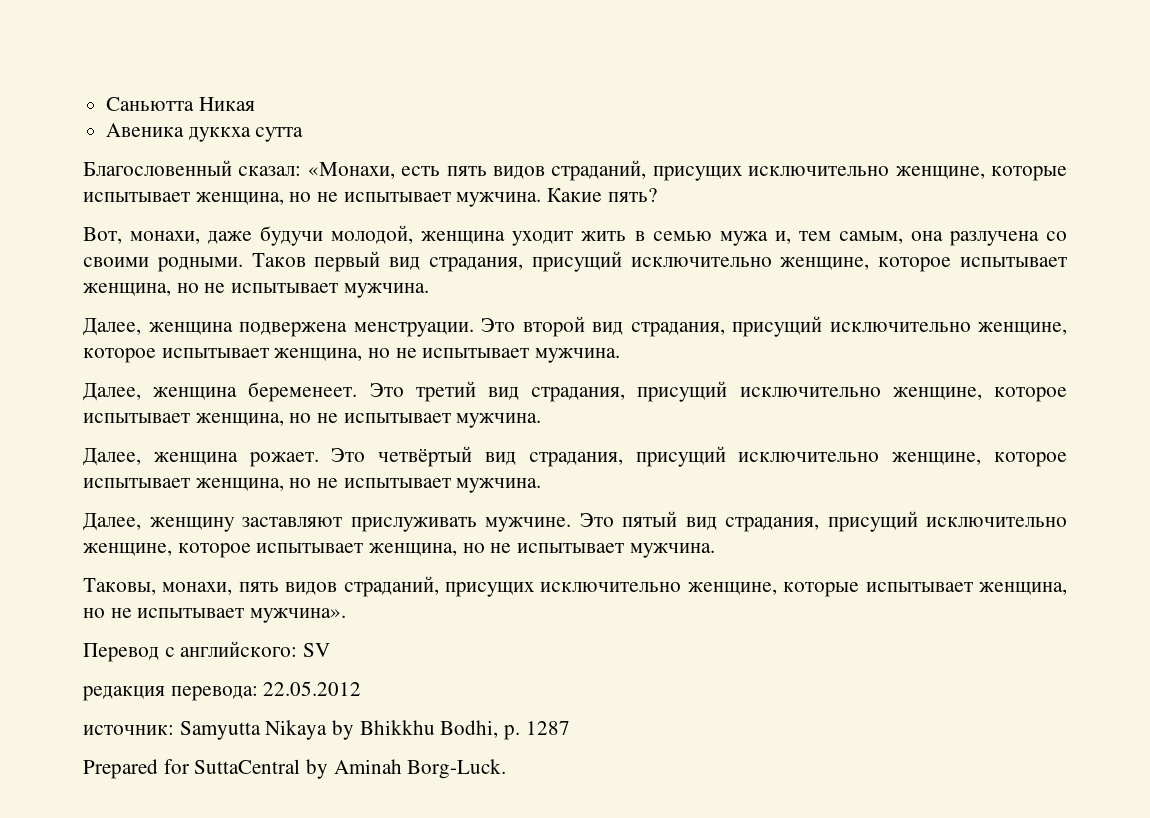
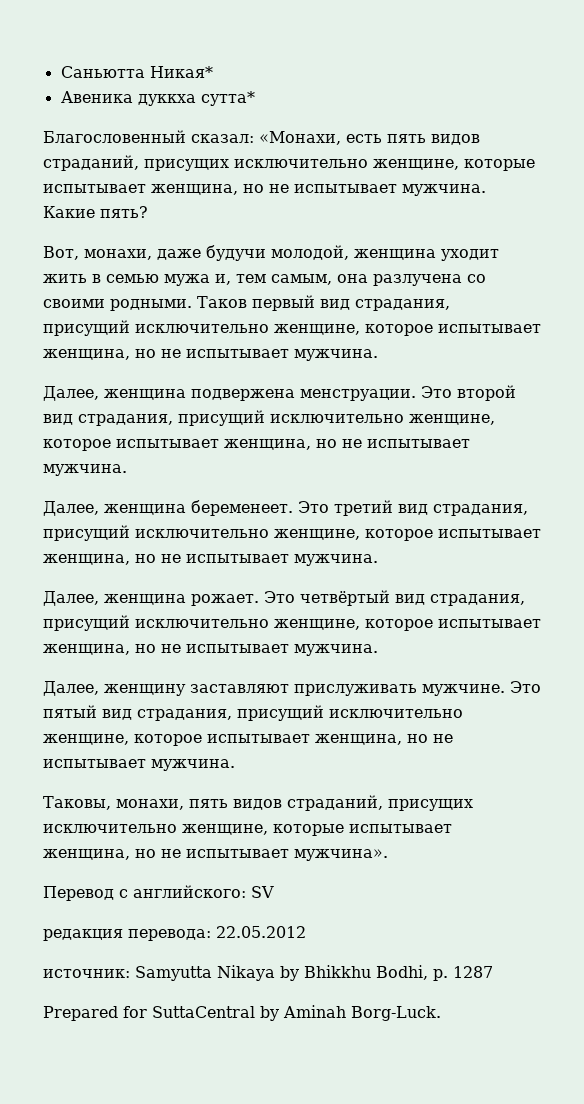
[198,97,255,111] Никая -> [149,66,213,78] Никая*
[255,127,304,142] сутта -> [200,91,255,106] сутта*

